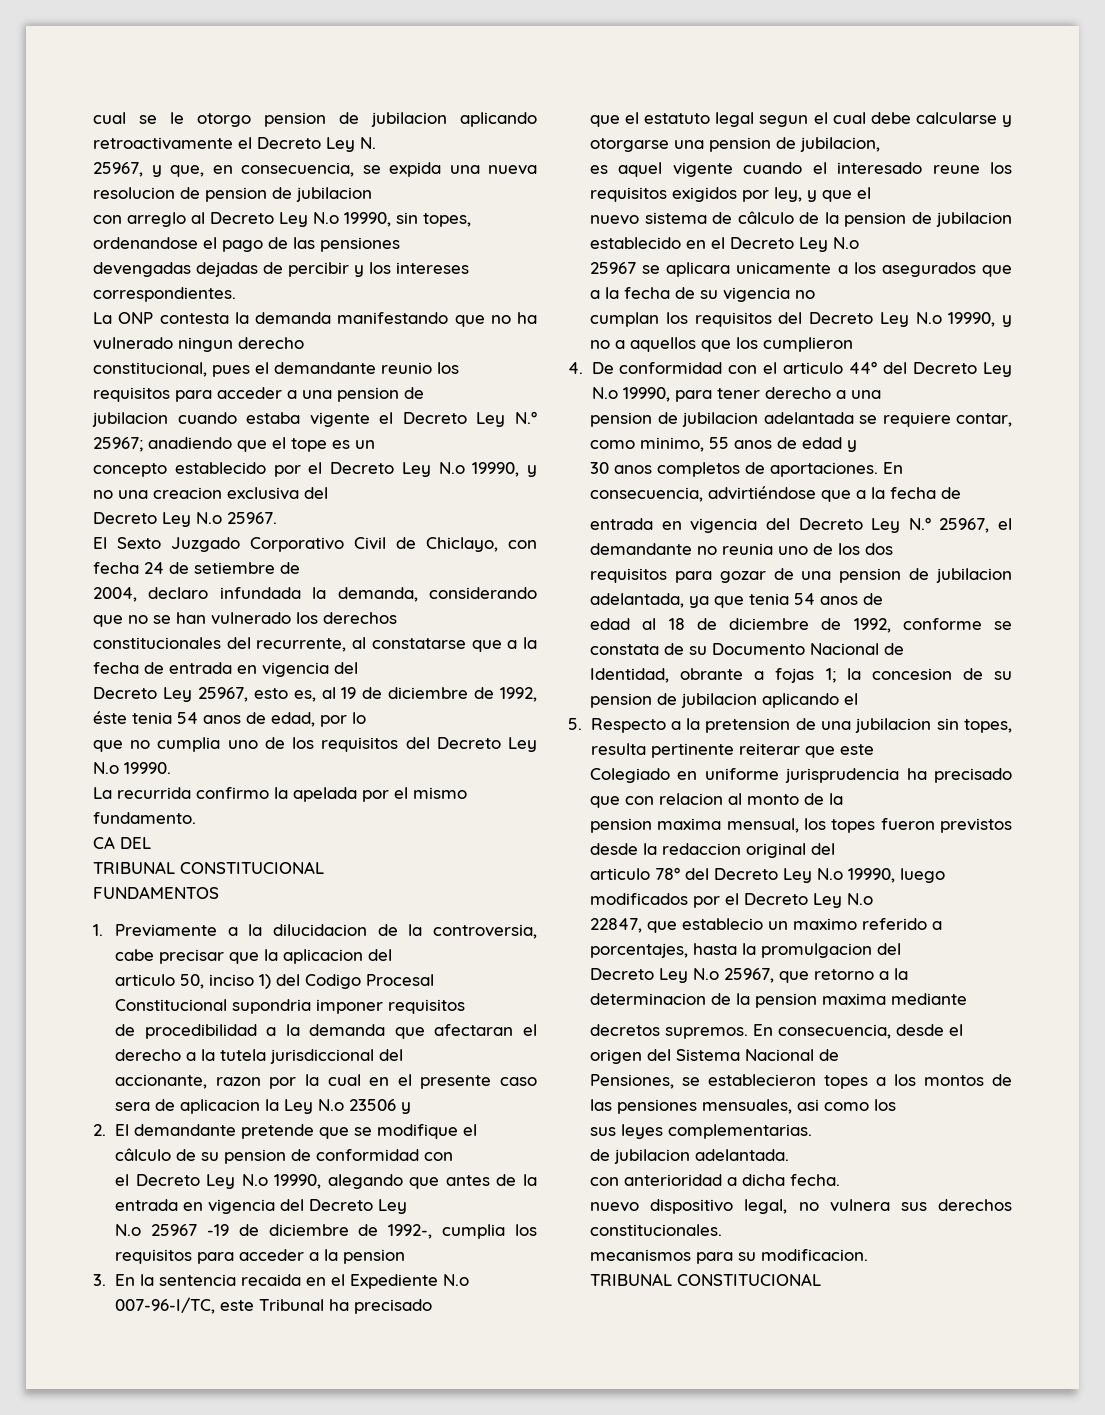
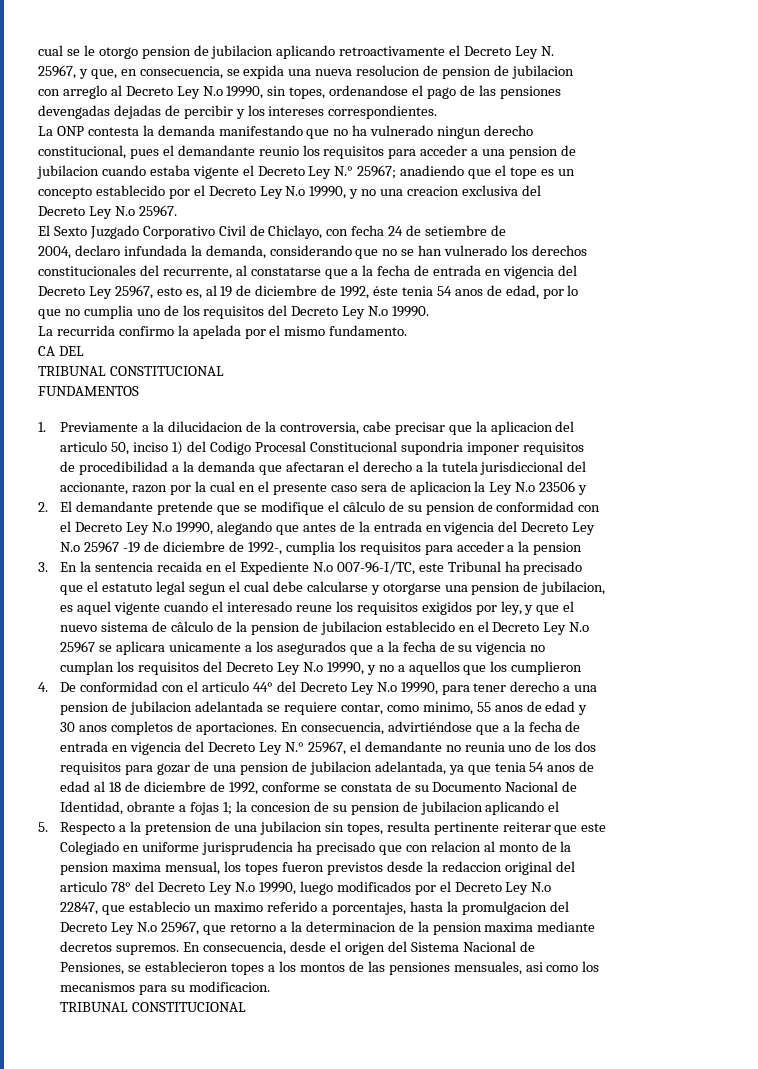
[590,1124,813,1139] [590,1149,790,1164] [590,1174,841,1186] [590,1199,1012,1214] [590,1224,723,1236] // sus leyes complementarias. // de jubilacion adelantada. // con anterioridad a dicha fecha. // nuevo dispositivo legal, no vulnera sus derechos constitucionales. -> (600, 966) none

